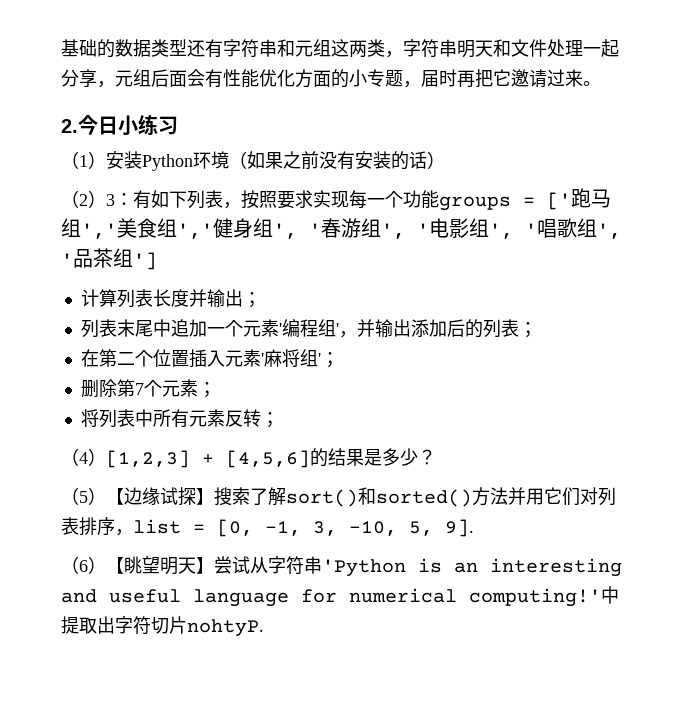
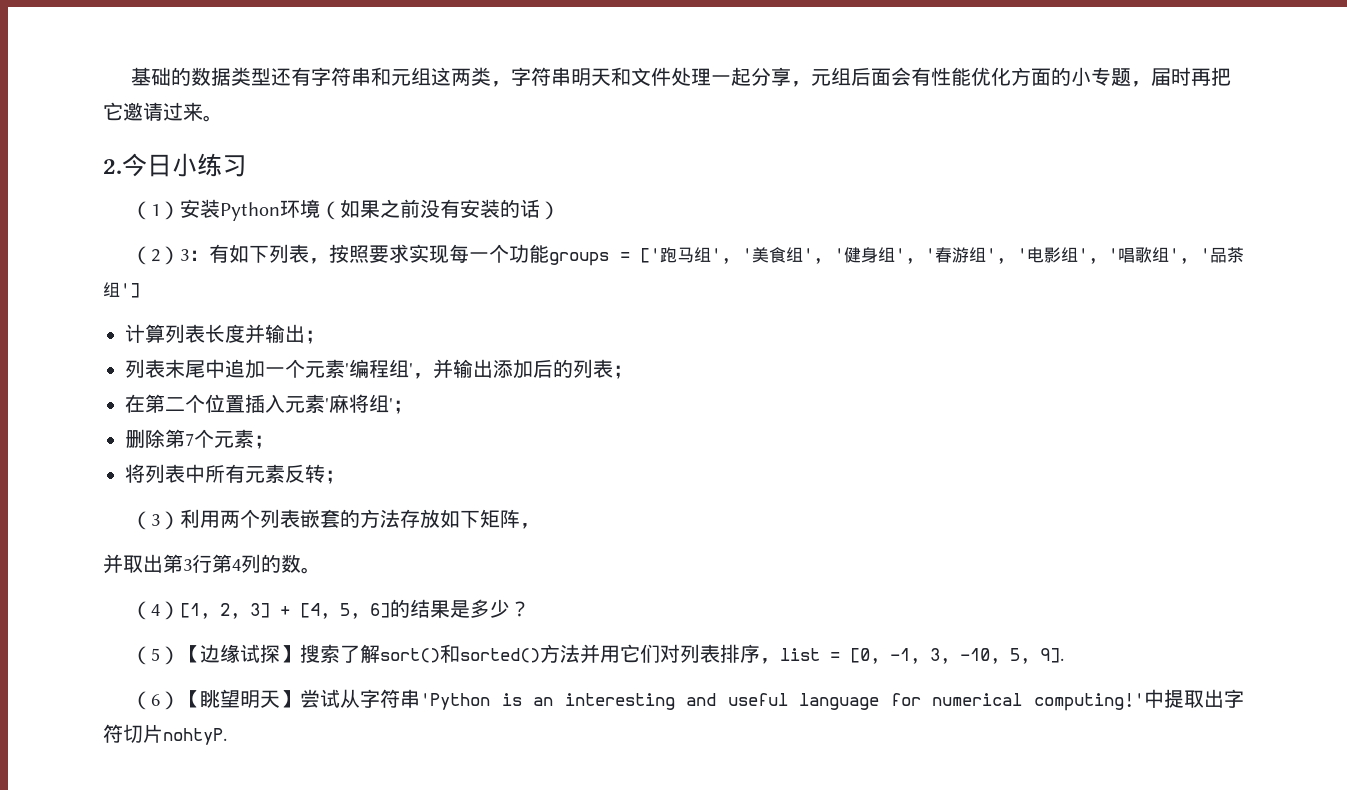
[81,218,213,239] ','美食组',' -> [711,247,844,264] ', '美食组', '
[79,448,310,468] 4）[1,2,3] + [4,5,6] -> [151,509,541,530] [103,554,321,574] [131,601,391,620] 3）利用两个列表嵌套的方法存放如下矩阵， // 并取出第3行第4列的数。 // （4）[1, 2, 3] + [4, 5, 6]

